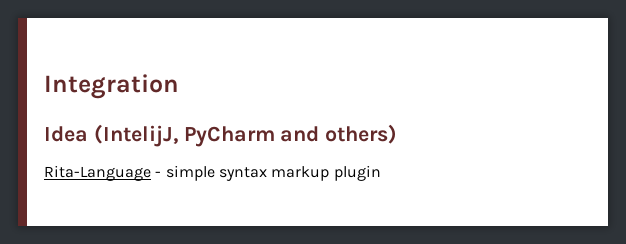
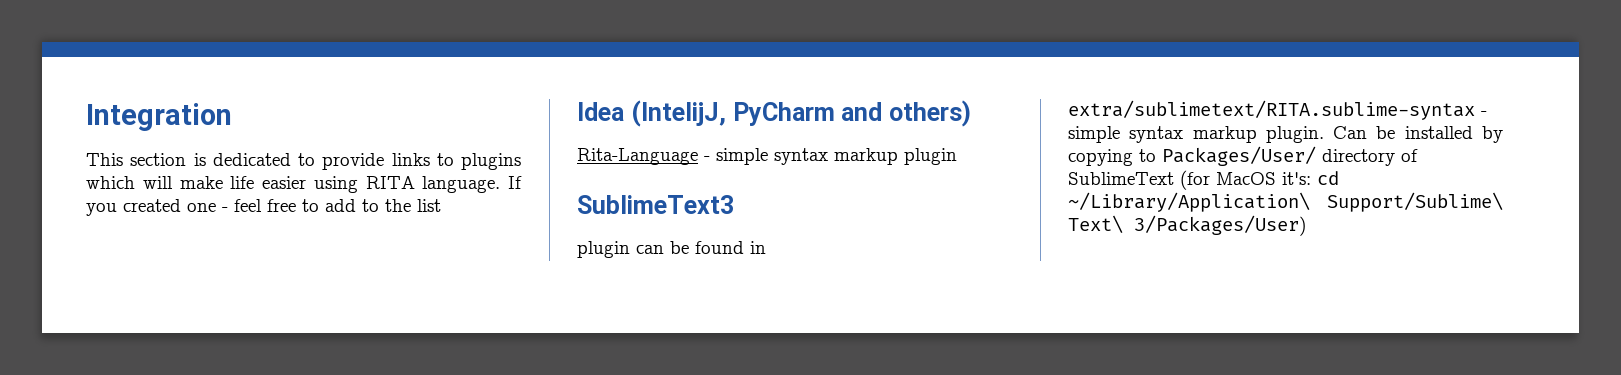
(179, 86) none -> [86,153,521,170] [86,176,522,193] [86,199,441,216] // This section is dedicated to provide links to plugins which will make life easier using RITA language. If you created one - feel free to add to the list
(381, 173) none -> [577,195,734,214] [577,241,766,258] [1068,100,1487,120] [1068,126,1503,143] [1068,146,1418,166] [1068,170,1339,190] [1068,192,1503,212] [1068,215,1306,236] // SublimeText3 // plugin can be found in extra/sublimetext/RITA.sublime-syntax - simple syntax markup plugin. Can be installed by copying to Packages/User/ directory of SublimeText (for MacOS it's: cd ~/Library/Application\ Support/Sublime\ Text\ 3/Packages/User)

